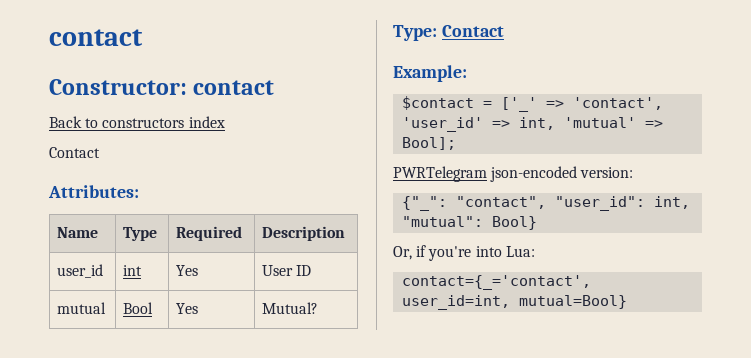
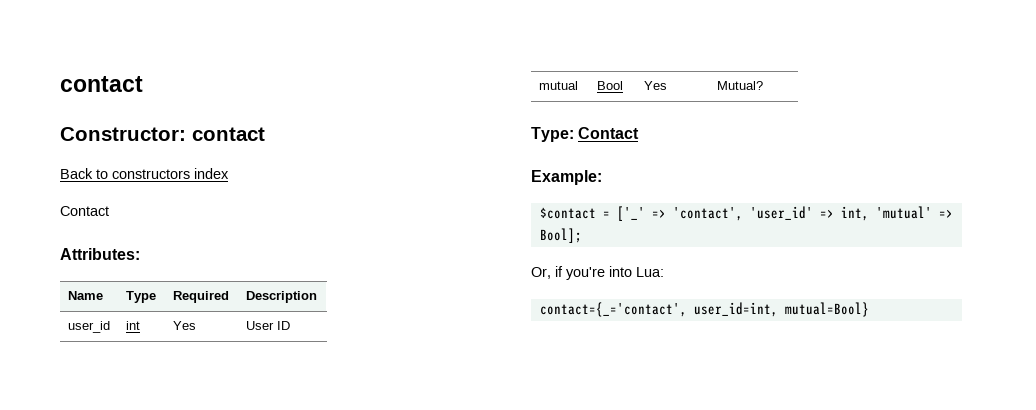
[393,166,634,182] [402,196,691,211] [402,216,538,230] // PWRTelegram json-encoded version: // {"_": "contact", "user_id": int, "mutual": Bool} -> (582, 235) none

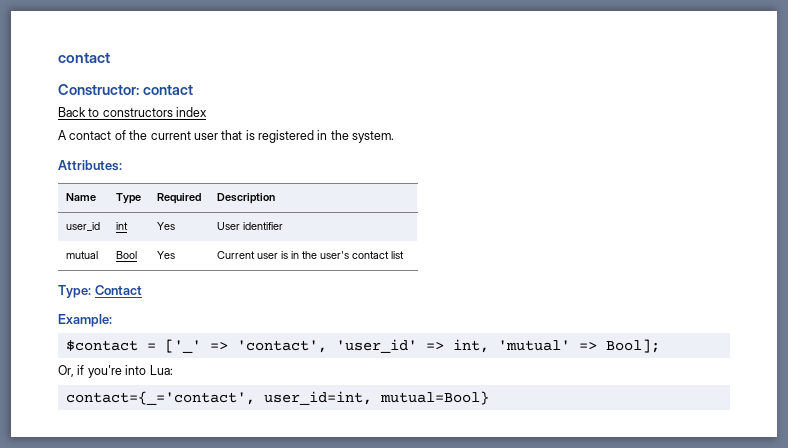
[60,206,109,216] Contact -> [58,130,395,143] A contact of the current user that is registered in the system.
[276,321,290,330] ID -> [242,222,283,230] identifier
[716,81,763,90] Mutual? -> [216,251,404,259] Current user is in the user's contact list

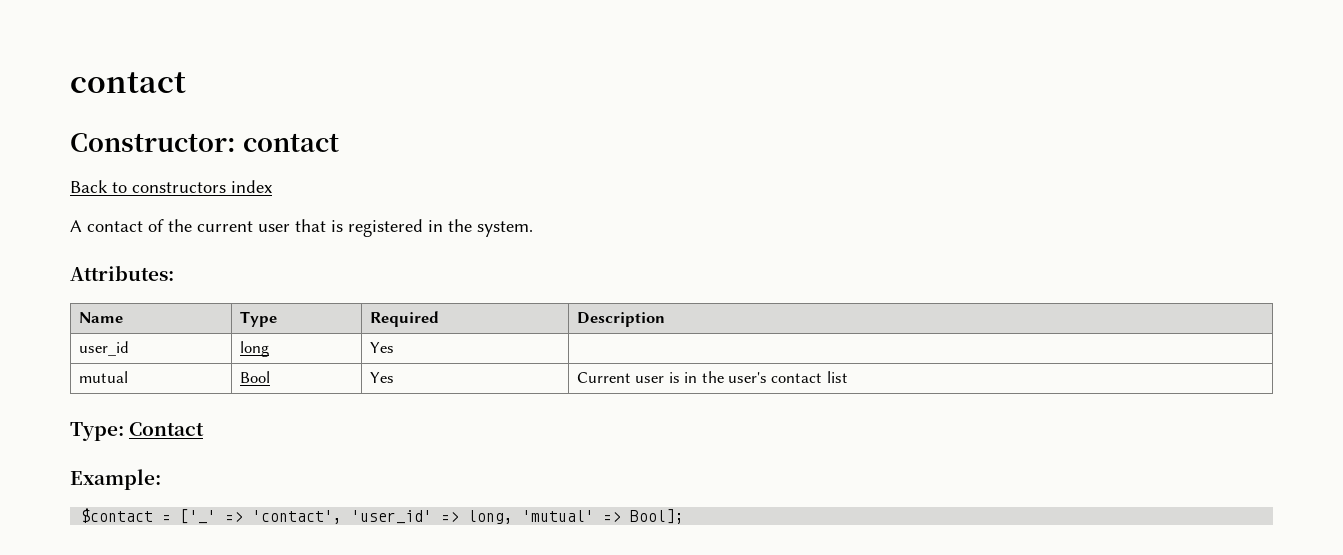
[115,222,128,230] [156,222,175,230] [216,222,283,230] int | Yes | User identifier -> [239,341,269,357] [369,342,394,353] long | Yes |
[452,339,489,353] int, -> [468,510,514,524] long,
[58,365,173,378] [65,391,489,405] // Or, if you're into Lua: // contact={_='contact', user_id=int, mutual=Bool} -> (685, 516) none

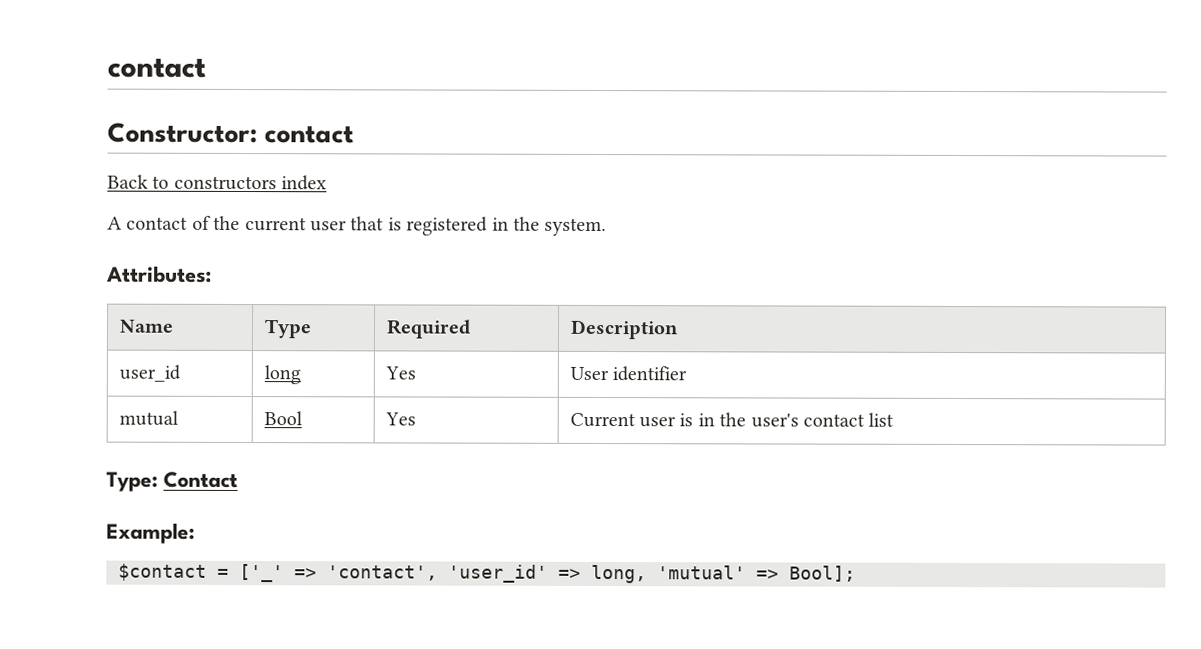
(394, 347) none -> [569,366,688,382] User identifier

